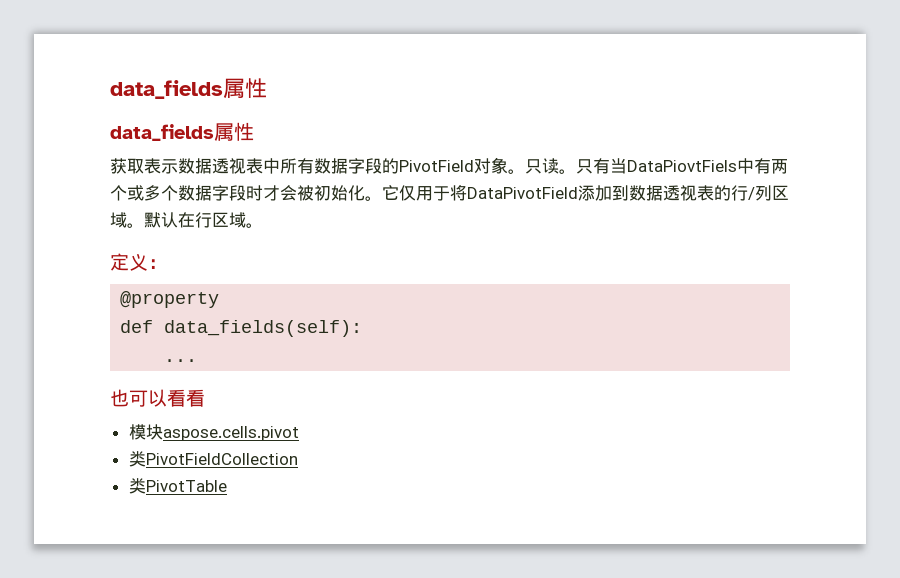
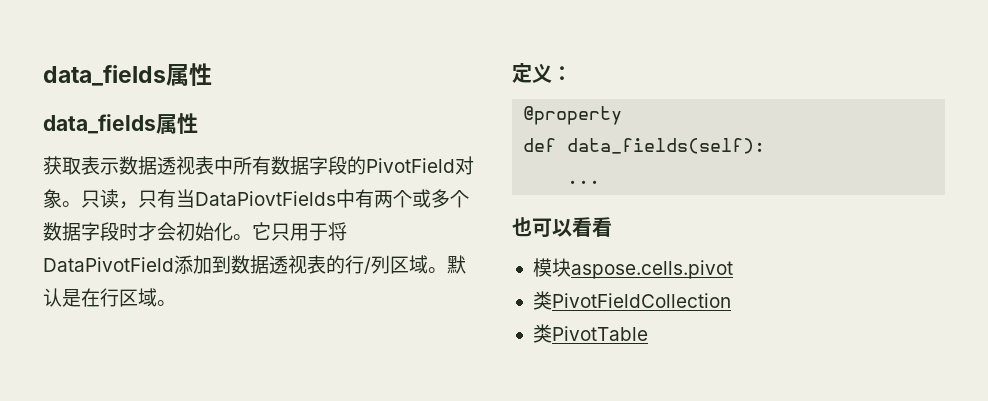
[559,158,737,174] 。只有当DataPiovtFiels -> [119,189,336,209] ，只有当DataPiovtFields
[297,185,314,201] 被 -> (176, 231) none
[399,185,416,201] 仅 -> [271,223,290,241] 只
(178, 220) none -> [62,289,81,307] 是

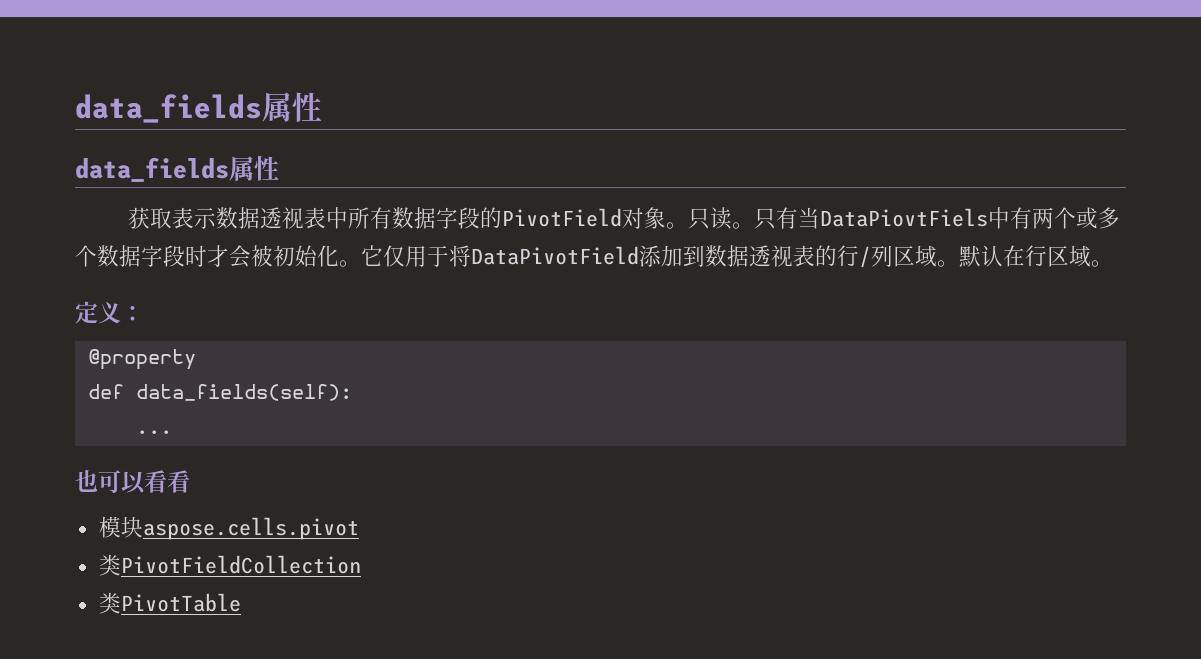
[119,189,336,209] ，只有当DataPiovtFields -> [731,207,988,230] 。只有当DataPiovtFiels
(176, 231) none -> [251,245,273,267] 被
[271,223,290,241] 只 -> [383,245,405,267] 仅
[62,289,81,307] 是 -> (1003, 256) none

